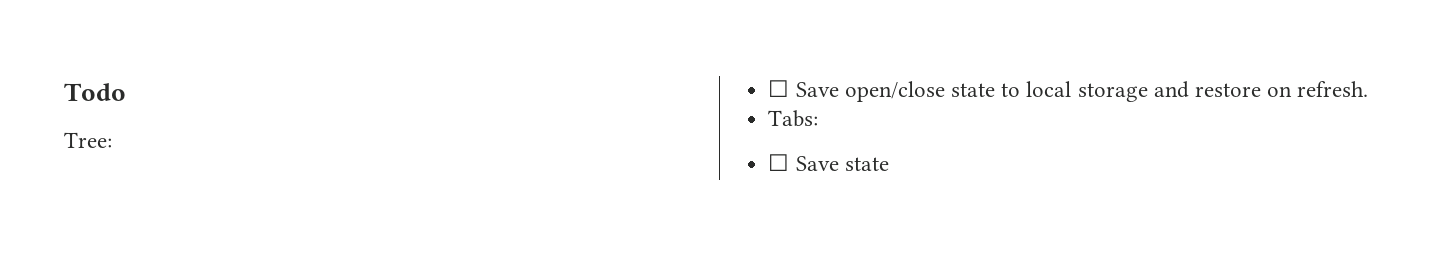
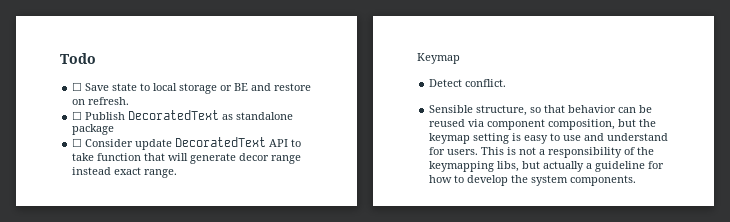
[64,132,112,148] [768,80,945,102] // Tree: // ☐ Save open/close -> [72,82,110,91] // ☐ Save
(1148, 92) none -> [220,83,249,91] or BE
[768,110,819,127] [768,154,889,171] Tabs: // ☐ Save state -> [72,110,294,120] [72,124,115,135] [72,137,302,150] [72,153,302,164] [72,167,178,178] [417,53,460,64] [429,79,507,87] [429,105,653,116] [429,119,657,130] [429,133,669,144] [429,147,655,158] [429,161,665,172] [429,175,637,186] ☐ Publish DecoratedText as standalone package // ☐ Consider update DecoratedText API to take function that will generate decor range instead exact range. // Keymap // Detect conflict. // Sensible structure, so that behavior can be reused via component composition, but the keymap setting is easy to use and understand for users. This is not a responsibility of the keymapping libs, but actually a guideline for how to develop the system components.

